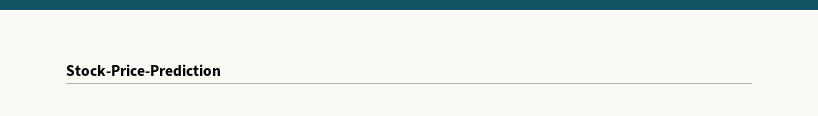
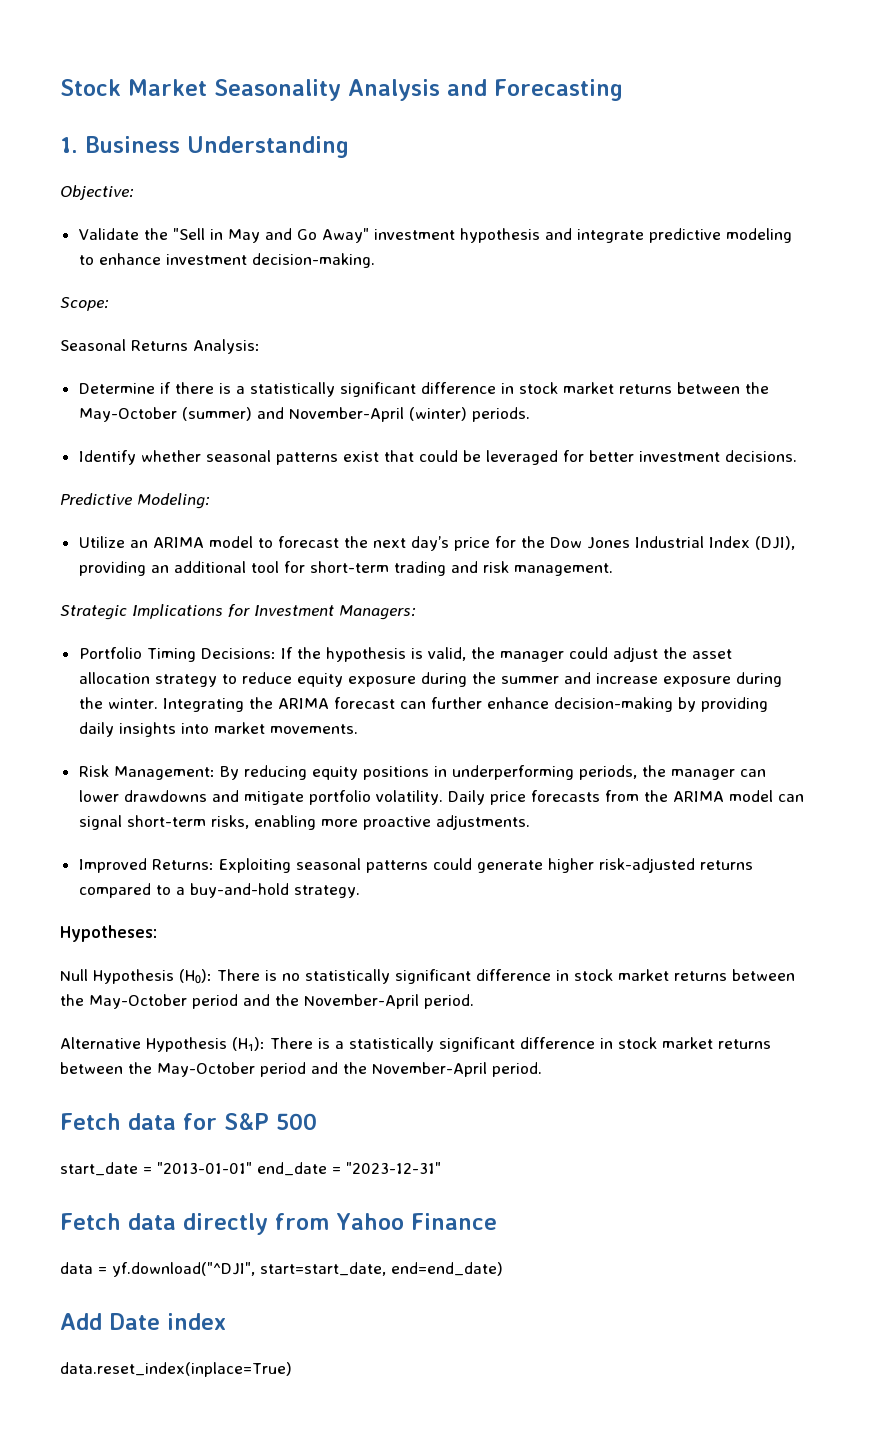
[66,64,221,77] Stock-Price-Prediction -> [60,79,623,101] [60,136,349,158] [60,185,134,200] [78,228,792,243] [78,253,375,268] [60,297,109,311] [60,339,260,354] [78,382,769,397] [78,407,530,422] [78,450,797,465] [60,493,210,509] [78,536,795,551] [78,561,613,576] [60,604,416,620] [78,647,732,662] [78,672,782,687] [78,697,768,712] [78,722,358,737] [78,765,766,780] [78,790,804,805] [78,815,530,830] [78,858,753,873] [78,883,360,898] [60,925,157,942] [60,969,795,984] [60,994,474,1009] [60,1037,771,1052] [60,1062,542,1077] [60,1113,317,1130] [60,1162,441,1176] [60,1213,497,1235] [60,1262,503,1277] [60,1313,226,1330] [60,1362,292,1377] Stock Market Seasonality Analysis and Forecasting // 1. Business Understanding // Objective: // Validate the "Sell in May and Go Away" investment hypothesis and integrate predictive modeling to enhance investment decision-making. // Scope: // Seasonal Returns Analysis: // Determine if there is a statistically significant difference in stock market returns between the May-October (summer) and November-April (winter) periods. // Identify whether seasonal patterns exist that could be leveraged for better investment decisions. // Predictive Modeling: // Utilize an ARIMA model to forecast the next day’s price for the Dow Jones Industrial Index (DJI), providing an additional tool for short-term trading and risk management. // Strategic Implications for Investment Managers: // Portfolio Timing Decisions: If the hypothesis is valid, the manager could adjust the asset allocation strategy to reduce equity exposure during the summer and increase exposure during the winter. Integrating the ARIMA forecast can further enhance decision-making by providing daily insights into market movements. // Risk Management: By reducing equity positions in underperforming periods, the manager can lower drawdowns and mitigate portfolio volatility. Daily price forecasts from the ARIMA model can signal short-term risks, enabling more proactive adjustments. // Improved Returns: Exploiting seasonal patterns could generate higher risk-adjusted returns compared to a buy-and-hold strategy. // Hypotheses: // Null Hypothesis (H₀): There is no statistically significant difference in stock market returns between the May-October period and the November-April period. // Alternative Hypothesis (H₁): There is a statistically significant difference in stock market returns between the May-October period and the November-April period. // Fetch data for S&P 500 // start_date = "2013-01-01" end_date = "2023-12-31" // Fetch data directly from Yahoo Finance // data = yf.download("^DJI", start=start_date, end=end_date) // Add Date index // data.reset_index(inplace=True)

